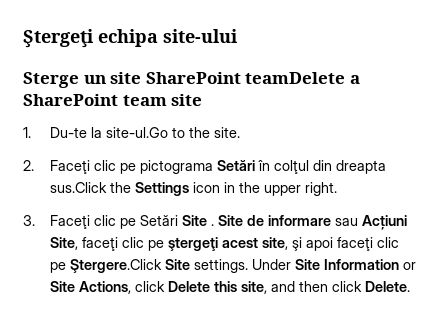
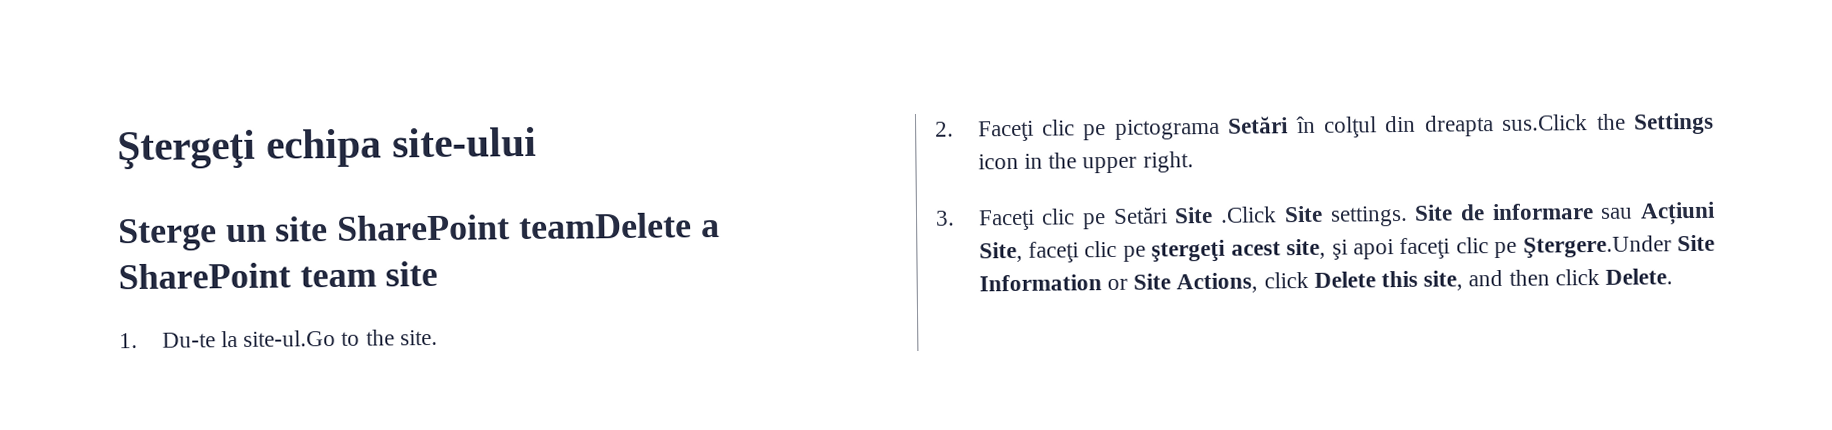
[210,224,214,226] . -> [1220,205,1408,227] .Click Site settings.
[69,259,291,273] Ştergere.Click Site settings. Under -> [1522,235,1672,259] Ştergere.Under

